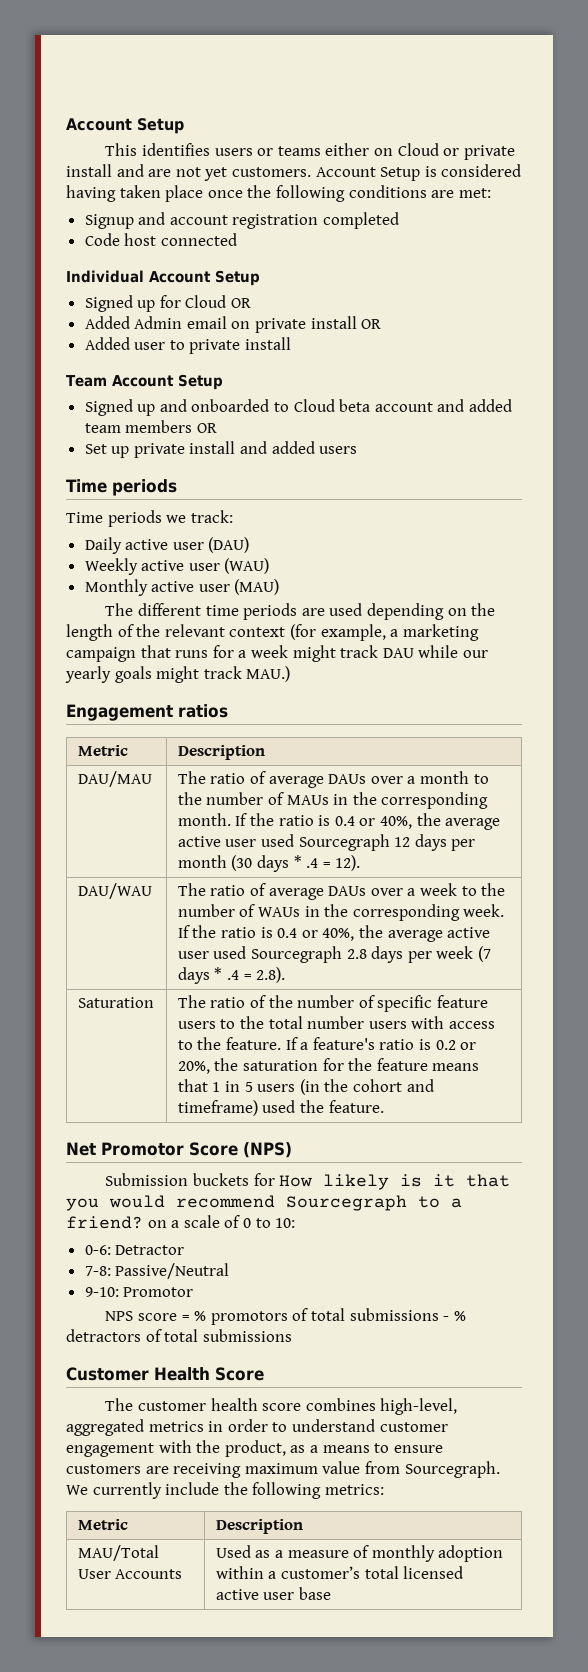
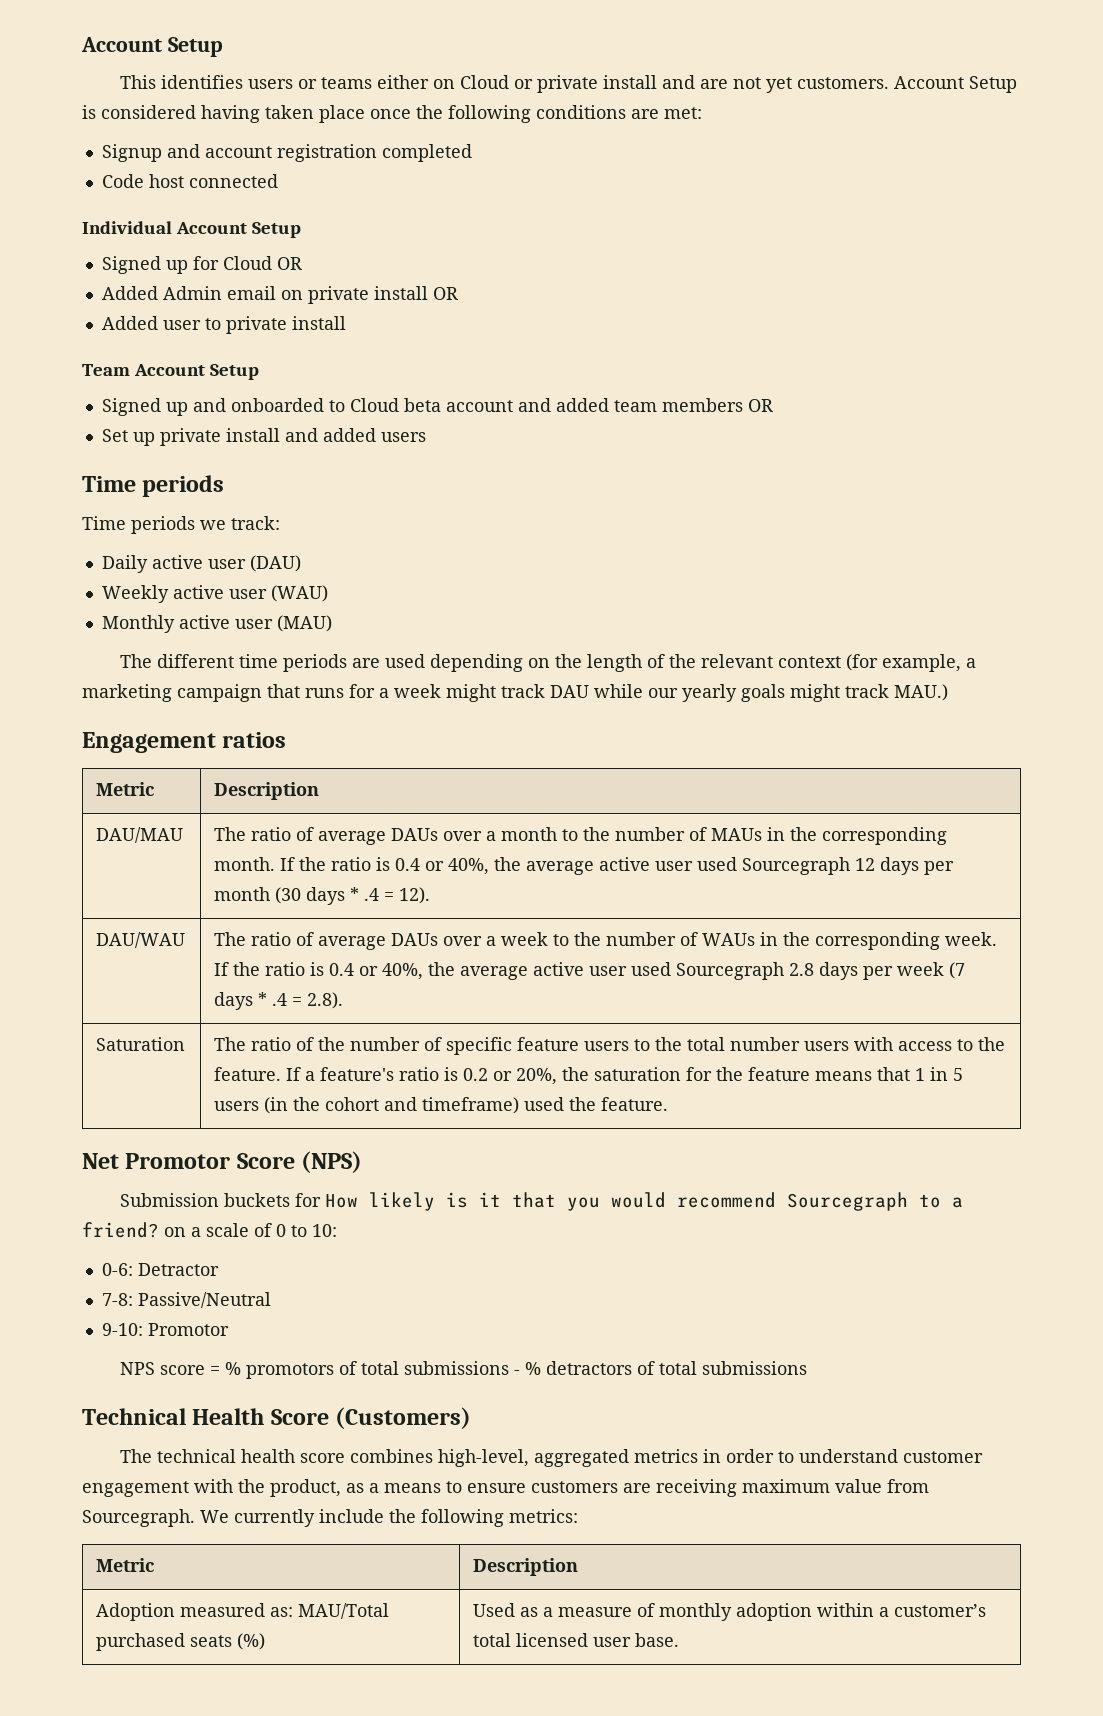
[66,1367,149,1381] Customer -> [82,1408,186,1425] Technical
[105,1398,207,1411] // The customer -> [335,1407,472,1429] [120,1449,237,1463] (Customers) // The technical
[77,1545,159,1561] [77,1569,183,1579] MAU/Total User Accounts -> [96,1603,390,1621] [96,1633,266,1651] Adoption measured as: MAU/Total purchased seats (%)
[215,1587,332,1600] active user base -> [593,1633,680,1647] user base.

